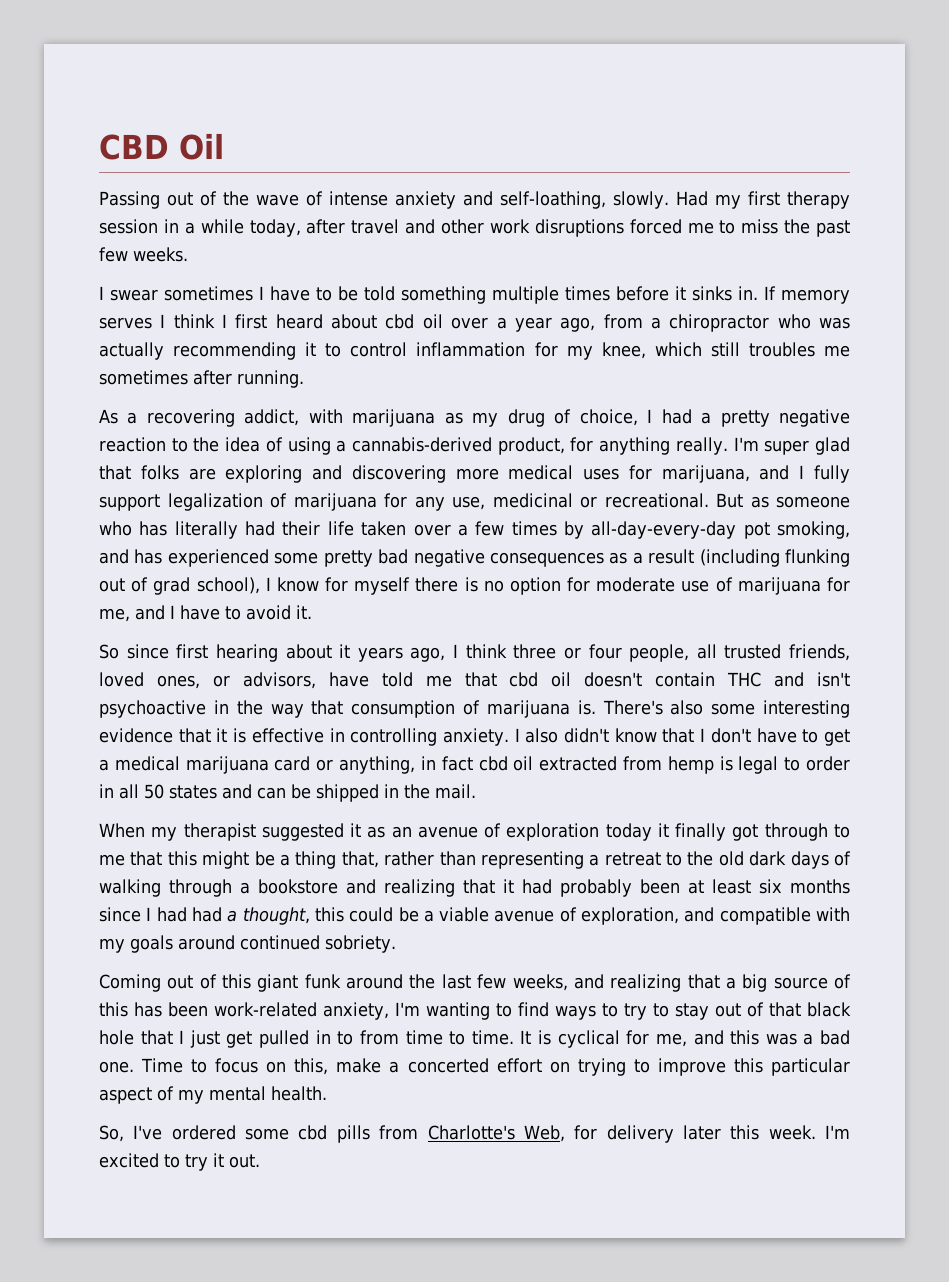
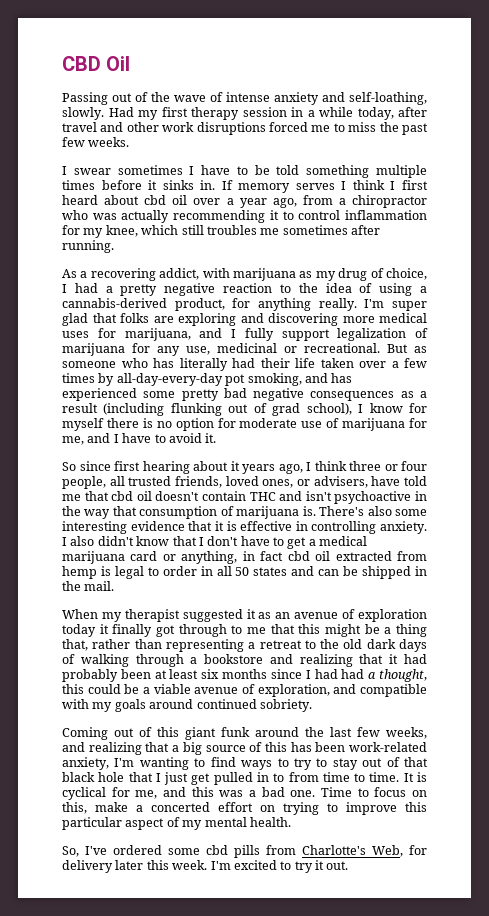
[242,672,316,689] advisors, -> [313,476,368,488] advisers,

